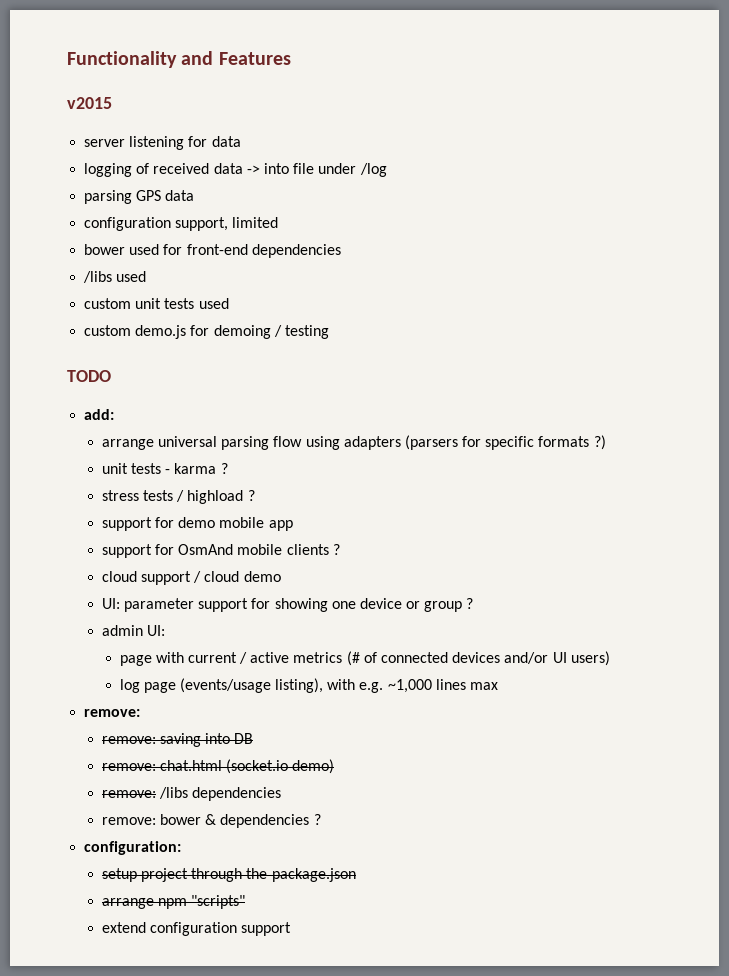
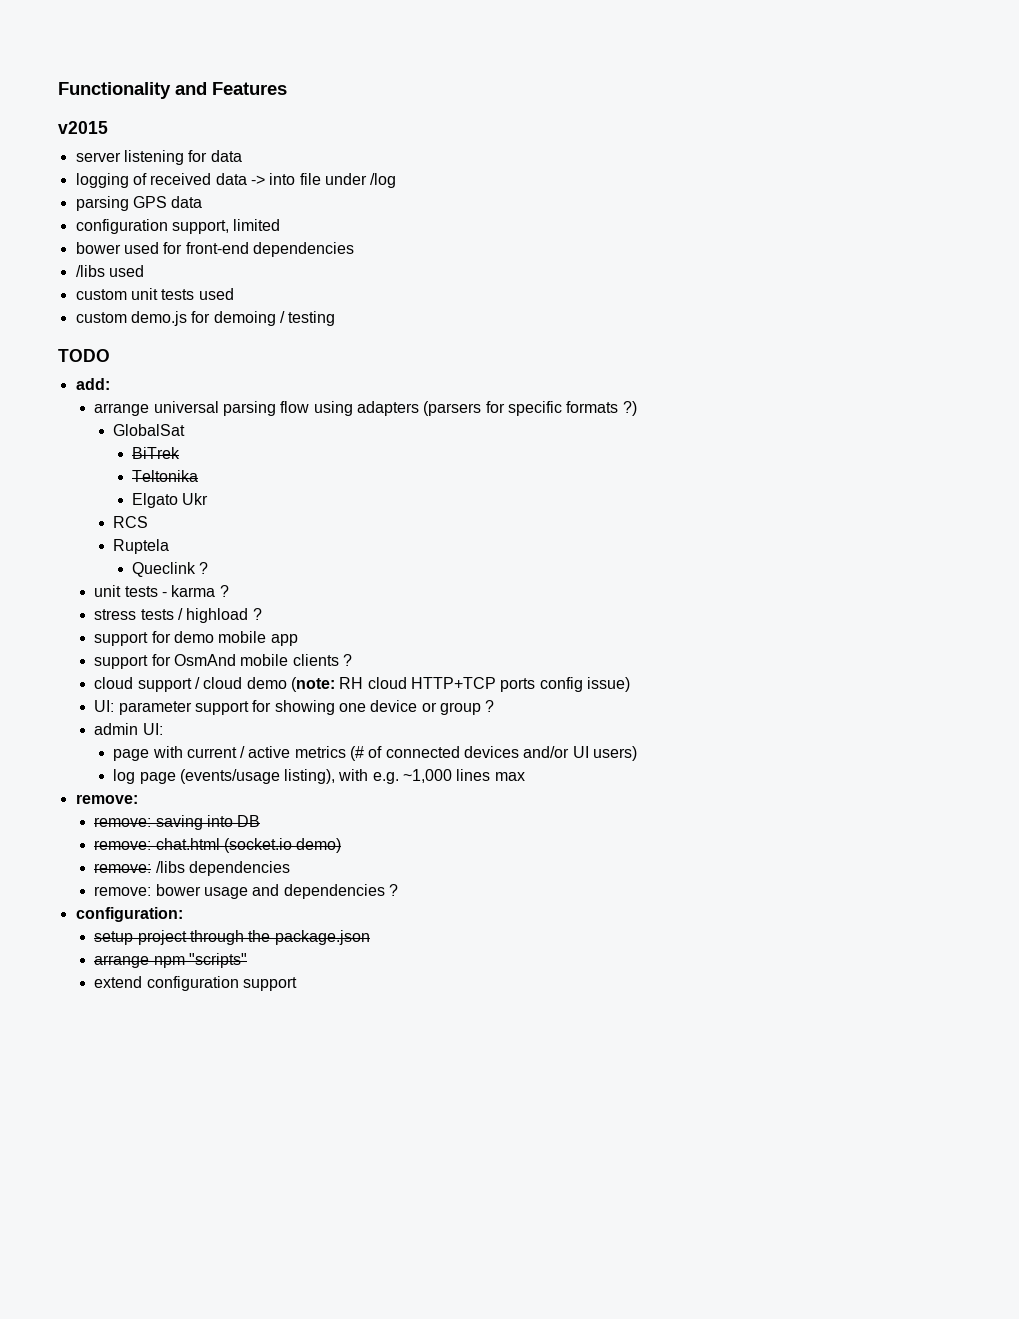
(606, 442) none -> [113,424,186,436] [131,447,180,459] [131,470,198,482] [131,493,209,508] [113,516,149,528] [113,539,170,554] [131,562,209,577] // GlobalSat // BiTrek // Teltonika // Elgato Ukr // RCS // Ruptela // Queclink ?
(281, 576) none -> [290,677,630,692] (note: RH cloud HTTP+TCP ports config issue)
[205,814,217,825] & -> [204,884,280,899] usage and

